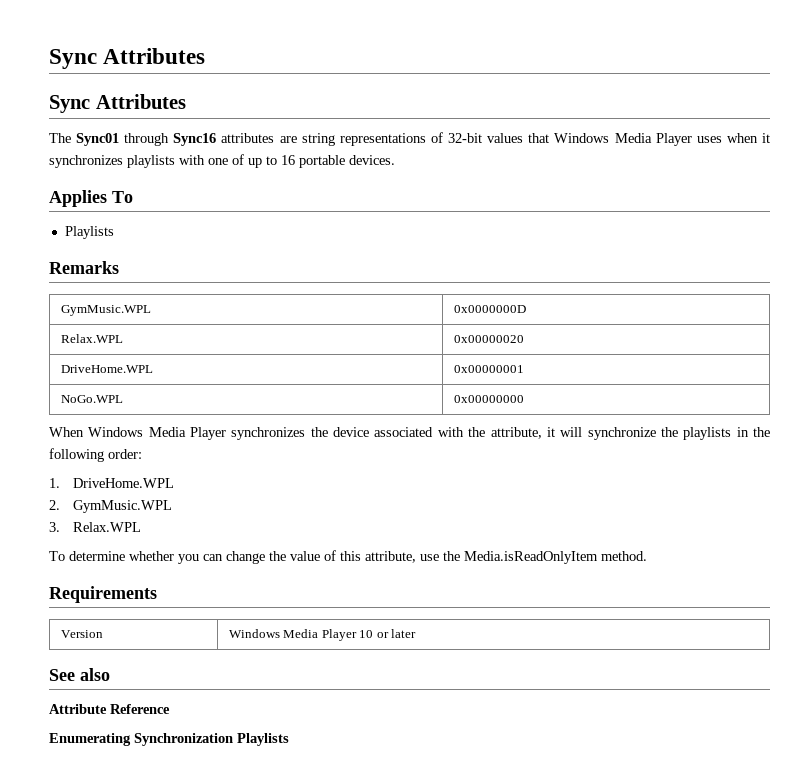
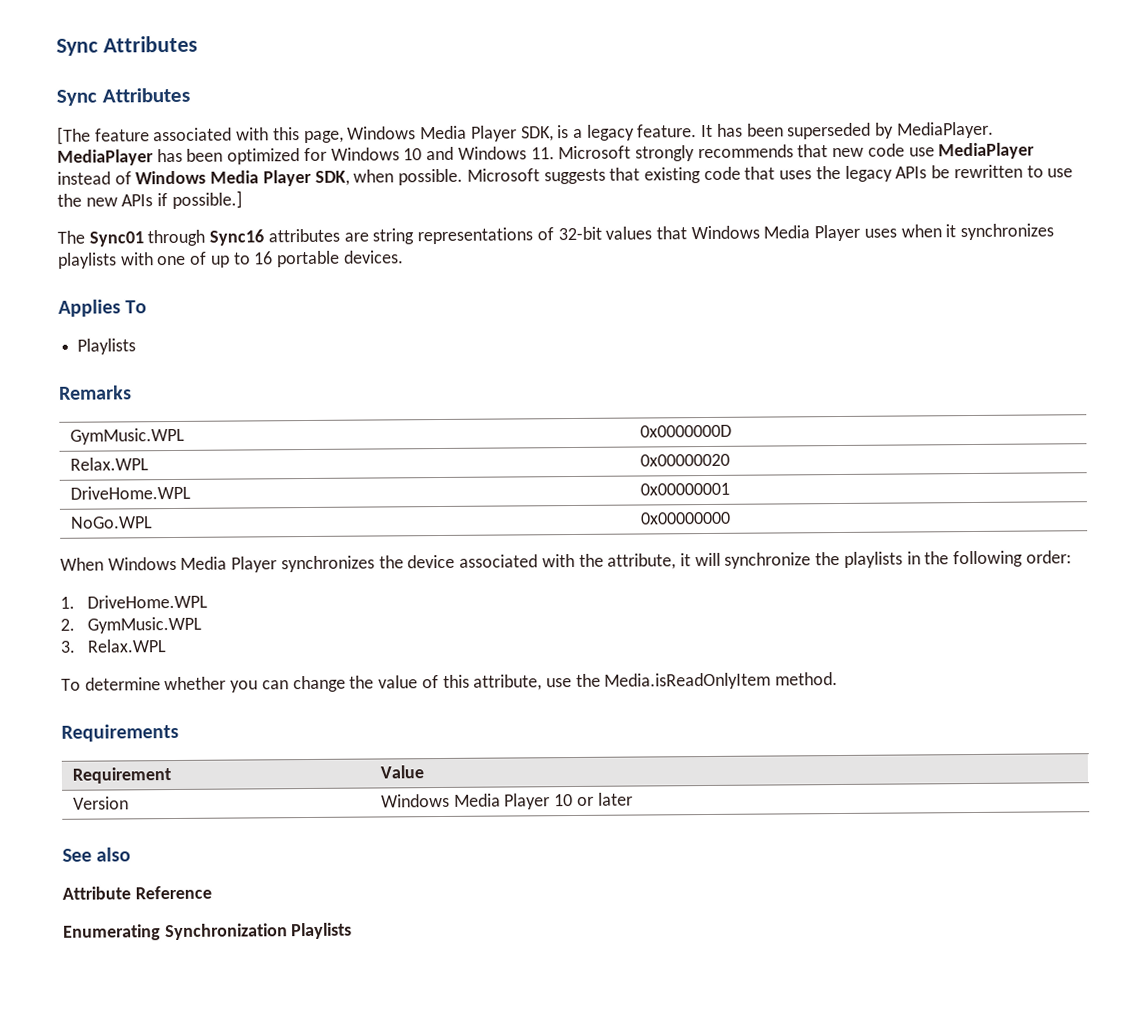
(186, 101) none -> [57,121,994,145] [57,142,1036,166] [57,164,1074,187] [57,190,243,210] // [The feature associated with this page, Windows Media Player SDK, is a legacy feature. It has been superseded by MediaPlayer. MediaPlayer has been optimized for Windows 10 and Windows 11. Microsoft strongly recommends that new code use MediaPlayer instead of Windows Media Player SDK, when possible. Microsoft suggests that existing code that uses the legacy APIs be rewritten to use the new APIs if possible.]
(157, 594) none -> [71,767,171,784] [379,765,424,779] // Requirement | Value

